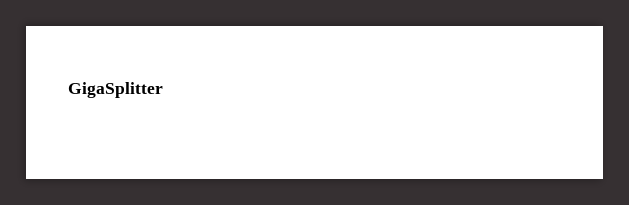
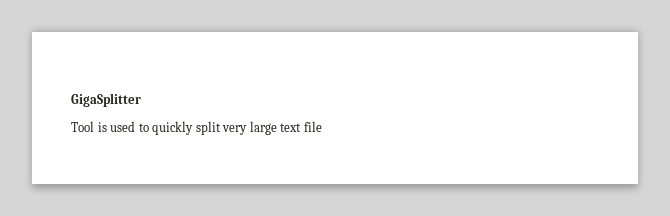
(163, 90) none -> [71,121,322,135] // Tool is used to quickly split very large text file

